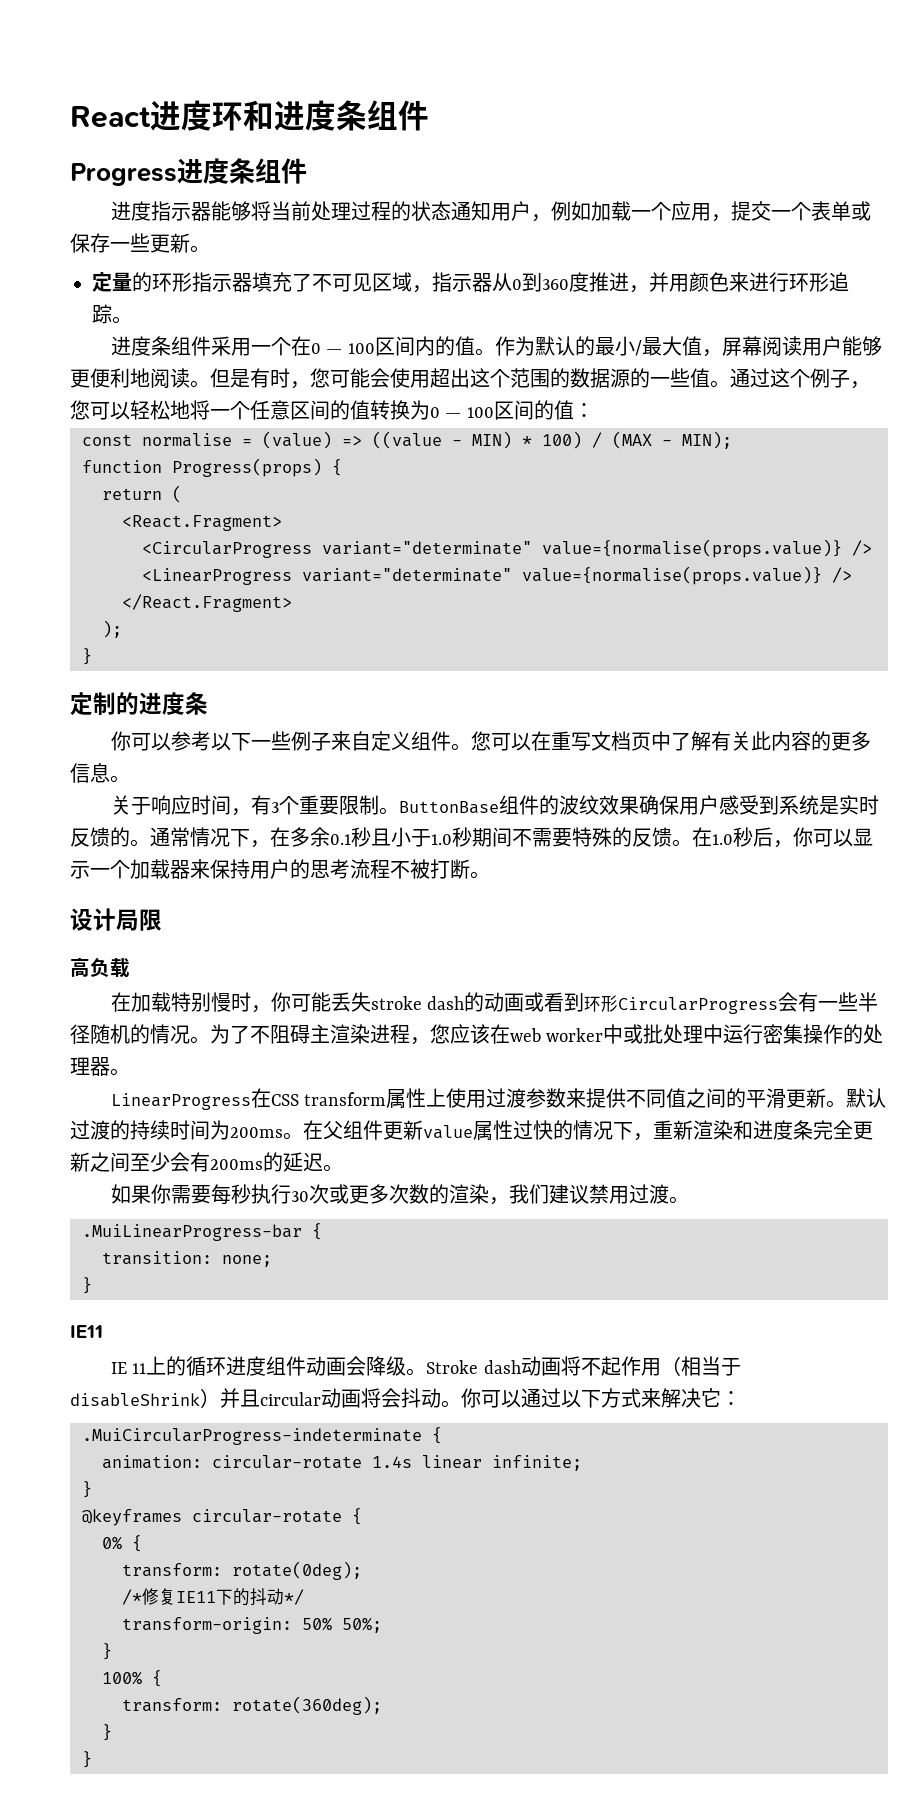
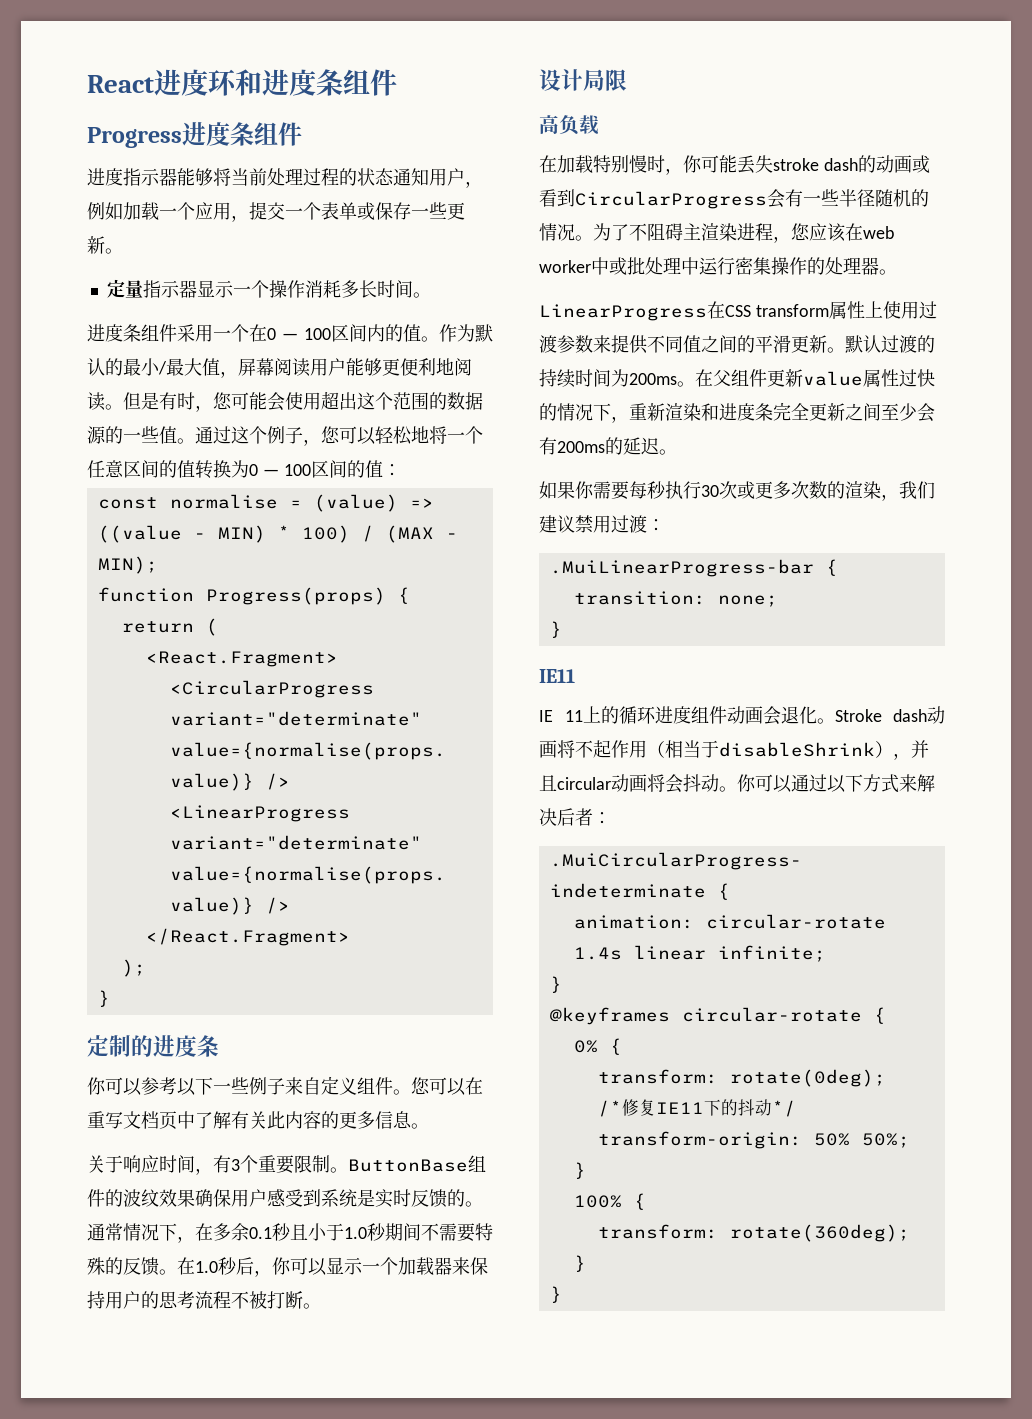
[132,272,849,293] [92,304,112,324] 的环形指示器填充了不可见区域，指示器从0到360度推进，并用颜色来进行环形追踪 -> [142,280,413,298] 指示器显示一个操作消耗多长时间
[584,995,619,1012] 环形 -> (575, 198) none
[668,1196,689,1204] 。 -> [647,519,665,531] ：
[366,1356,407,1376] 降级 -> [780,706,817,724] 退化
(220, 1398) none -> [893,753,911,760] ，
[701,1388,721,1407] 它 -> [557,808,593,826] 后者

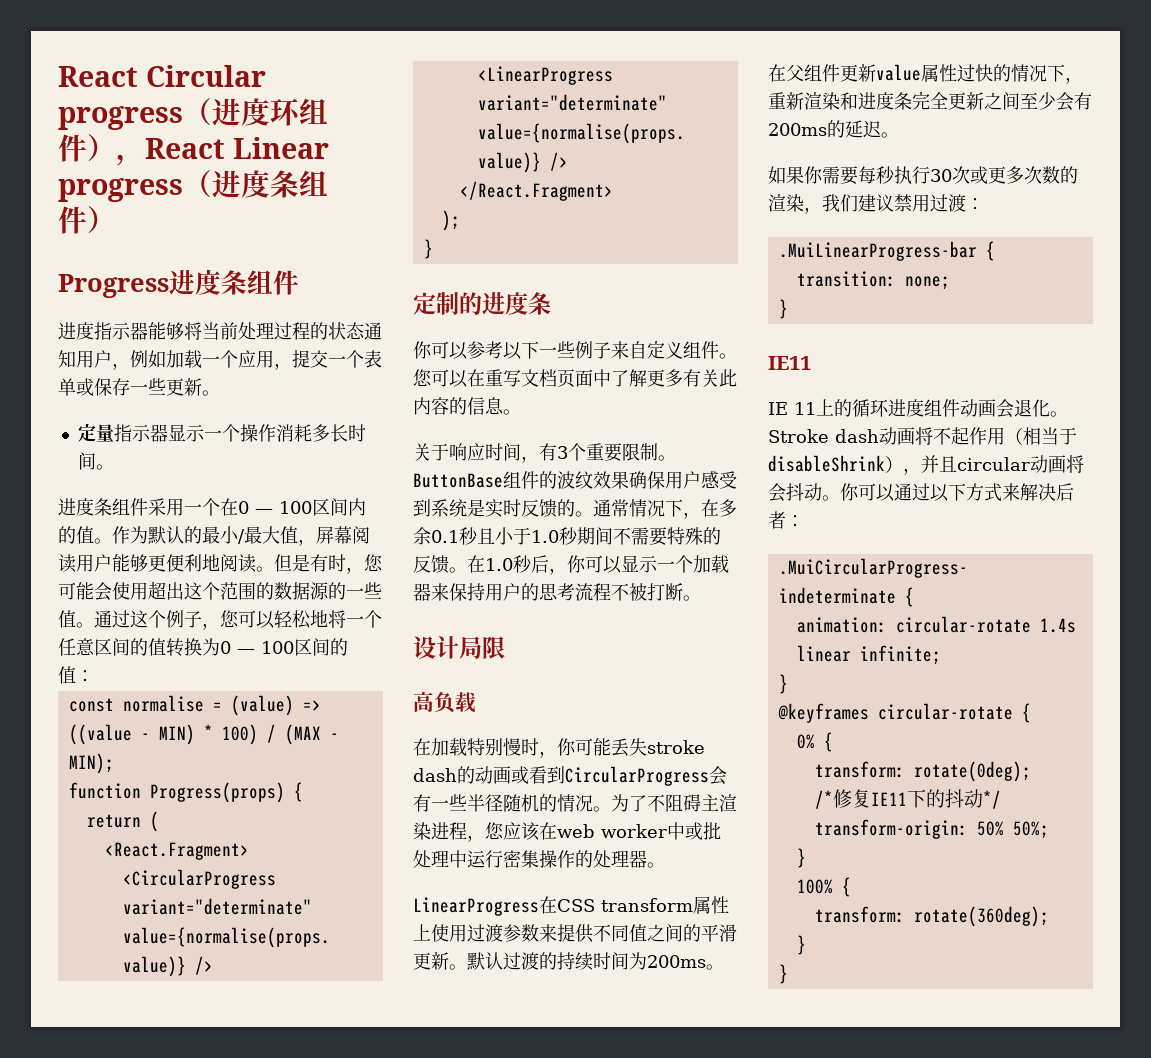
[87,69,397,96] React进度环和进度条组件 -> [58,65,266,87] [58,98,328,130] [58,134,329,166] [58,170,328,202] [58,206,116,234] React Circular progress（进度环组件），React Linear progress（进度条组件）
[177,1111,231,1129] 中了解 -> [575,369,683,387] 面中了解更多
[339,1111,375,1129] 更多 -> (467, 406) none

